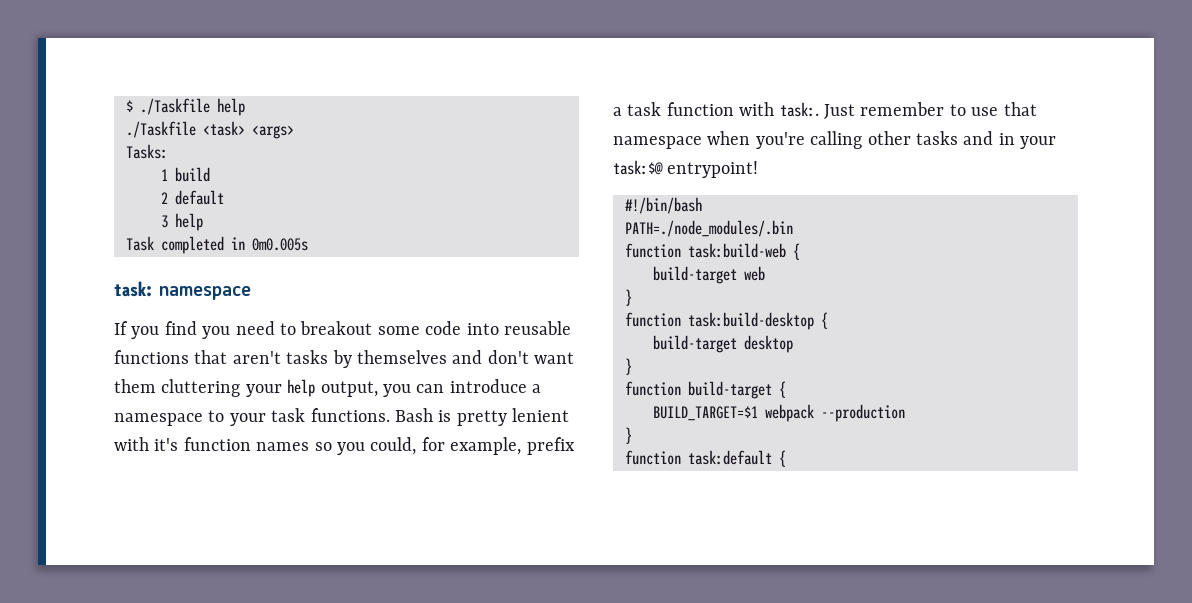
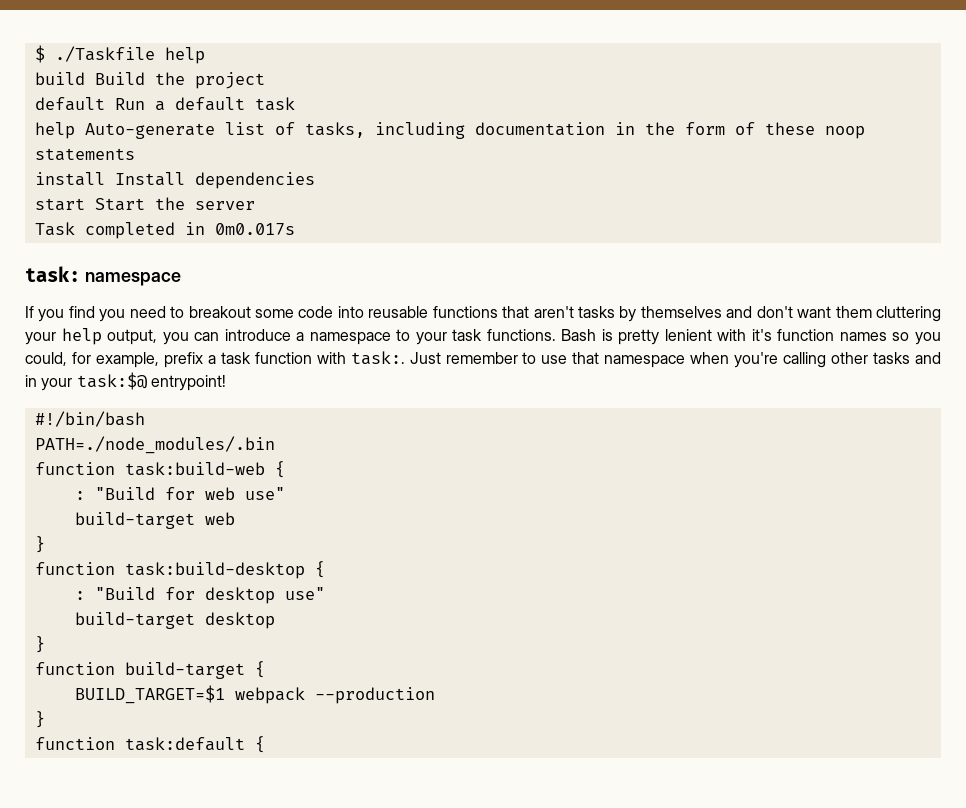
[126,121,294,139] [126,144,168,159] [161,167,210,182] [161,190,224,205] [161,213,203,231] ./Taskfile <task> <args> // Tasks: // 1 build // 2 default // 3 help -> [34,72,265,89] [34,97,295,111] [34,122,865,139] [34,148,135,161] [34,172,315,189] [34,197,255,211] build Build the project // default Run a default task // help Auto-generate list of tasks, including documentation in the form of these noop statements // install Install dependencies // start Start the server
[252,238,308,251] 0m0.005s -> [214,223,295,235] 0m0.017s
(800, 251) none -> [74,487,285,500] // : "Build for web use"
(828, 320) none -> [74,587,325,604] // : "Build for desktop use"

